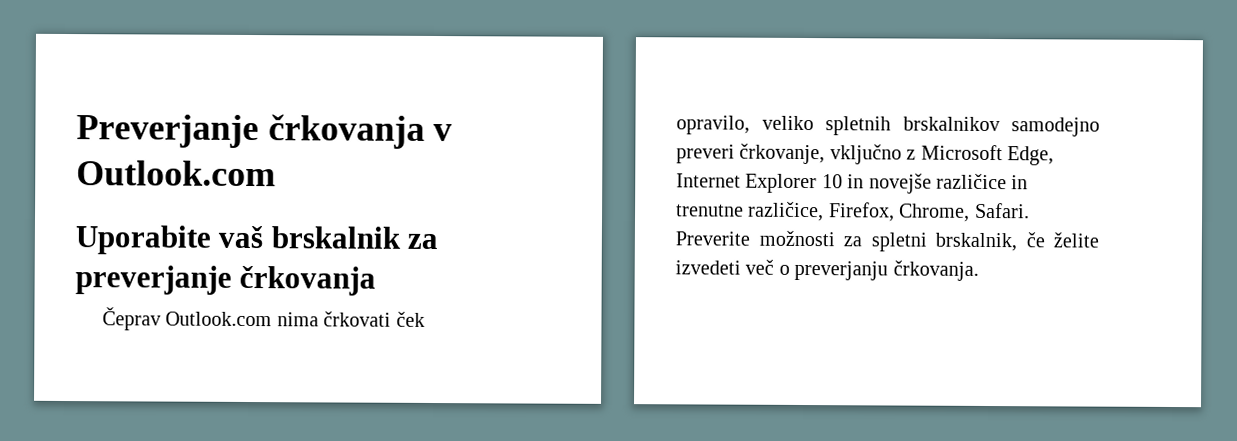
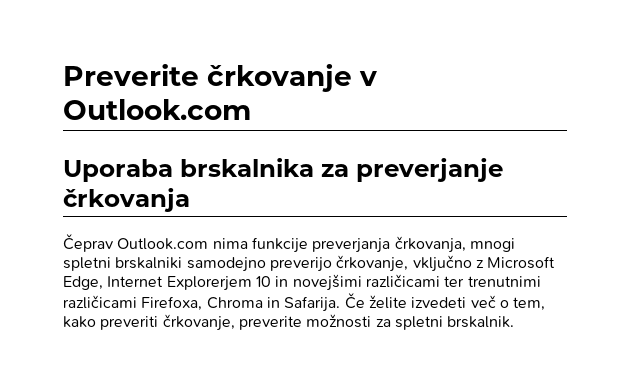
[76,114,425,149] Preverjanje črkovanja -> [63,64,352,92] Preverite črkovanje
[75,225,401,255] Uporabite vaš brskalnik -> [63,158,314,182] Uporaba brskalnika
[323,311,425,327] [676,115,1100,137] [676,144,735,164] črkovati ček opravilo, veliko spletnih brskalnikov samodejno preveri -> [251,236,515,253] [63,257,332,272] funkcije preverjanja črkovanja, mnogi spletni brskalniki samodejno preverijo
[745,173,818,194] Explorer -> [166,276,252,291] Explorerjem
[868,173,1029,194] [676,201,1030,222] [675,230,1099,252] [675,259,979,281] novejše različice in trenutne različice, Firefox, Chrome, Safari. Preverite možnosti za spletni brskalnik, če želite izvedeti več o preverjanju črkovanja. -> [292,274,541,291] [63,293,546,312] [63,314,515,331] novejšimi različicami ter trenutnimi različicami Firefoxa, Chroma in Safarija. Če želite izvedeti več o tem, kako preveriti črkovanje, preverite možnosti za spletni brskalnik.

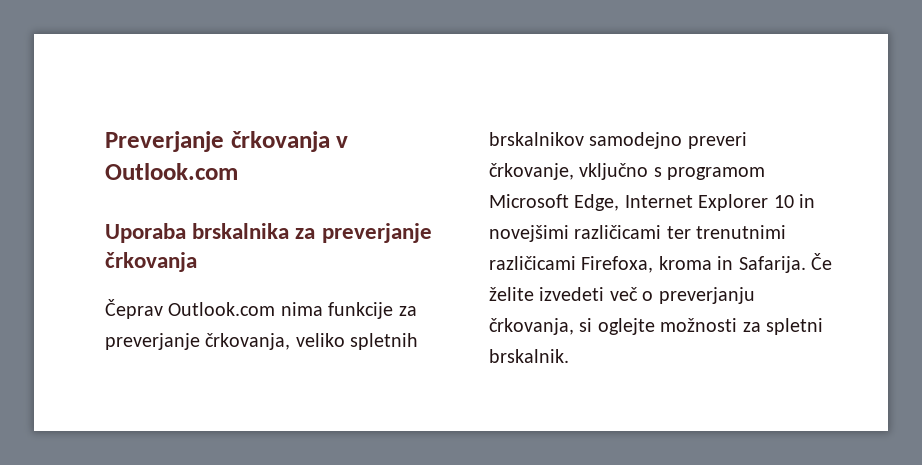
[63,64,352,92] Preverite črkovanje -> [105,131,330,152] Preverjanje črkovanja
[312,236,515,253] [63,255,484,272] preverjanja črkovanja, mnogi spletni brskalniki samodejno preverijo črkovanje, vključno z -> [398,306,417,316] [105,333,419,350] [489,132,747,149] [489,163,766,180] za preverjanje črkovanja, veliko spletnih brskalnikov samodejno preveri črkovanje, vključno s programom
[166,276,252,291] Explorerjem -> [698,194,769,211] Explorer
[206,297,263,309] Chroma -> [658,256,712,270] kroma
[513,297,546,311] [63,314,302,331] tem, kako preveriti črkovanje, preverite -> [658,287,755,304] [489,318,655,335] preverjanju črkovanja, si oglejte

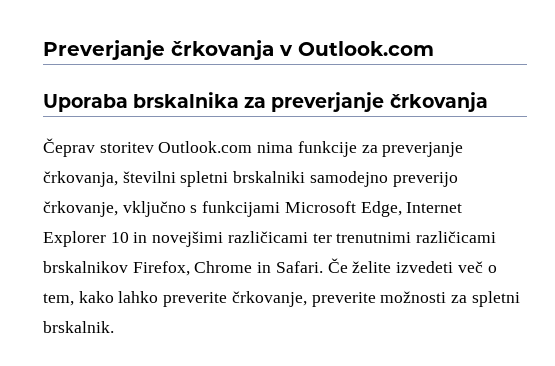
(163, 309) none -> [99,142,154,153] storitev
[295,333,419,350] [489,132,747,149] veliko spletnih brskalnikov samodejno preveri -> [122,171,458,187] številni spletni brskalniki samodejno preverijo
[667,167,766,180] programom -> [202,201,281,217] funkcijami
[581,256,806,273] Firefoxa, kroma in Safarija. -> [43,261,323,276] brskalnikov Firefox, Chrome in Safari.
[658,287,755,304] [489,318,655,335] preverjanju črkovanja, si oglejte -> [43,291,376,307] tem, kako lahko preverite črkovanje, preverite

